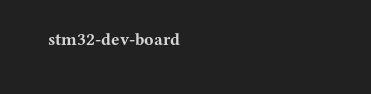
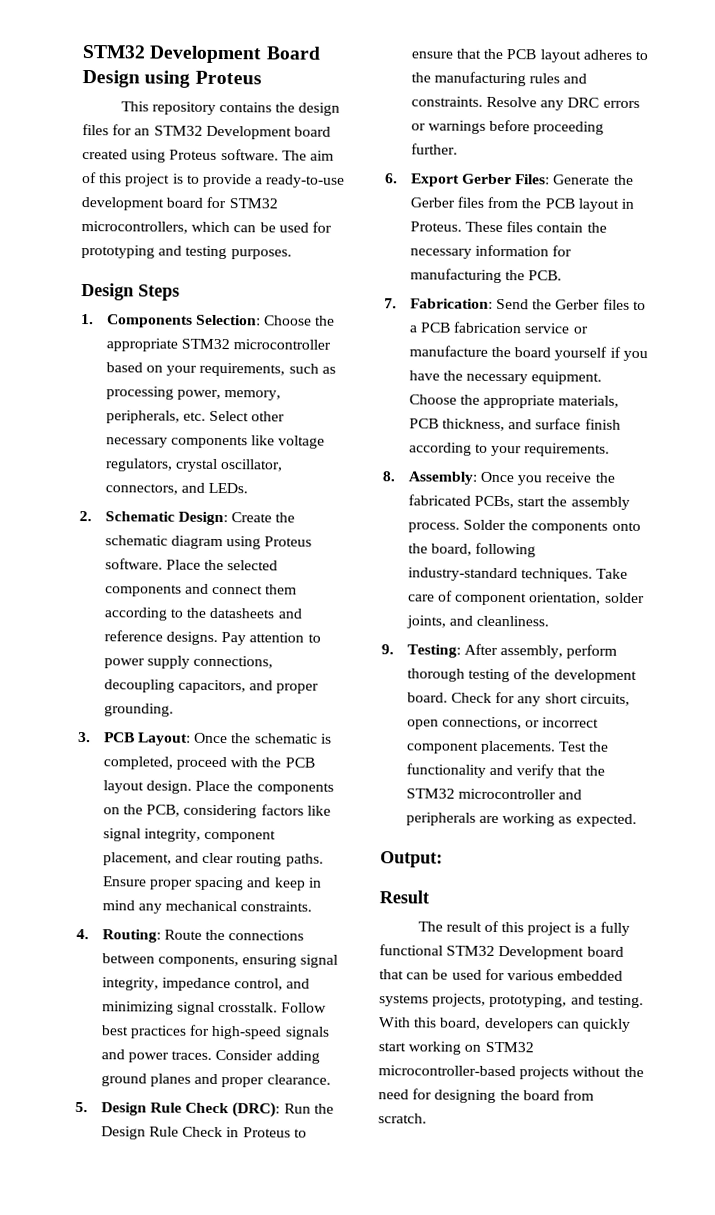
[48,33,180,46] stm32-dev-board -> [82,45,321,64] [82,70,262,88] [120,101,341,116] [82,124,331,140] [82,149,334,163] [82,172,346,188] [81,196,278,211] [81,221,332,234] [81,245,292,260] [81,283,180,301] [81,314,336,328] [105,338,332,352] [105,362,336,377] [105,386,282,401] [105,410,286,424] [105,435,326,449] [104,458,284,472] [104,482,249,495] [79,511,296,526] [104,535,313,550] [104,558,279,571] [104,583,298,597] [103,607,302,621] [103,630,321,646] [103,655,274,669] [103,679,320,694] [103,703,174,717] [78,732,332,746] [102,756,315,771] [102,780,334,795] [102,804,331,819] [102,828,277,843] [102,852,324,867] [101,876,322,891] [101,900,313,914] [76,928,305,943] [101,953,339,968] [101,977,311,992] [101,1001,328,1015] [100,1024,329,1040] [100,1049,320,1064] [100,1073,331,1088] [75,1101,334,1118] [100,1126,307,1140] [410,48,648,63] [410,71,588,87] [410,96,640,111] [410,119,605,135] [410,143,458,155] [385,173,634,187] [409,196,634,212] [409,221,607,233] [409,244,573,259] [409,268,563,284] [384,298,646,311] [408,321,589,334] [408,345,648,362] [408,370,603,385] [408,394,620,409] [408,418,621,432] [408,442,611,457] [382,471,615,486] [407,494,630,510] [407,519,641,534] [407,542,537,558] [407,567,629,582] [407,590,645,606] [405,615,550,629] [381,643,618,659] [406,668,637,683] [406,691,630,707] [406,716,600,730] [405,740,610,755] [405,763,605,779] [405,788,583,800] [405,812,637,828] [380,851,443,868] [379,890,429,904] [417,920,630,936] [379,944,624,960] [379,968,624,981] [379,993,644,1009] [378,1017,631,1032] [378,1041,534,1055] [378,1065,644,1080] [378,1088,594,1104] [378,1113,427,1124] STM32 Development Board Design using Proteus // This repository contains the design files for an STM32 Development board created using Proteus software. The aim of this project is to provide a ready-to-use development board for STM32 microcontrollers, which can be used for prototyping and testing purposes. // Design Steps // 1. Components Selection: Choose the appropriate STM32 microcontroller based on your requirements, such as processing power, memory, peripherals, etc. Select other necessary components like voltage regulators, crystal oscillator, connectors, and LEDs. // 2. Schematic Design: Create the schematic diagram using Proteus software. Place the selected components and connect them according to the datasheets and reference designs. Pay attention to power supply connections, decoupling capacitors, and proper grounding. // 3. PCB Layout: Once the schematic is completed, proceed with the PCB layout design. Place the components on the PCB, considering factors like signal integrity, component placement, and clear routing paths. Ensure proper spacing and keep in mind any mechanical constraints. // 4. Routing: Route the connections between components, ensuring signal integrity, impedance control, and minimizing signal crosstalk. Follow best practices for high-speed signals and power traces. Consider adding ground planes and proper clearance. // 5. Design Rule Check (DRC): Run the Design Rule Check in Proteus to ensure that the PCB layout adheres to the manufacturing rules and constraints. Resolve any DRC errors or warnings before proceeding further. // 6. Export Gerber Files: Generate the Gerber files from the PCB layout in Proteus. These files contain the necessary information for manufacturing the PCB. // 7. Fabrication: Send the Gerber files to a PCB fabrication service or manufacture the board yourself if you have the necessary equipment. Choose the appropriate materials, PCB thickness, and surface finish according to your requirements. // 8. Assembly: Once you receive the fabricated PCBs, start the assembly process. Solder the components onto the board, following industry-standard techniques. Take care of component orientation, solder joints, and cleanliness. // 9. Testing: After assembly, perform thorough testing of the development board. Check for any short circuits, open connections, or incorrect component placements. Test the functionality and verify that the STM32 microcontroller and peripherals are working as expected. // Output: // Result // The result of this project is a fully functional STM32 Development board that can be used for various embedded systems projects, prototyping, and testing. With this board, developers can quickly start working on STM32 microcontroller-based projects without the need for designing the board from scratch.

